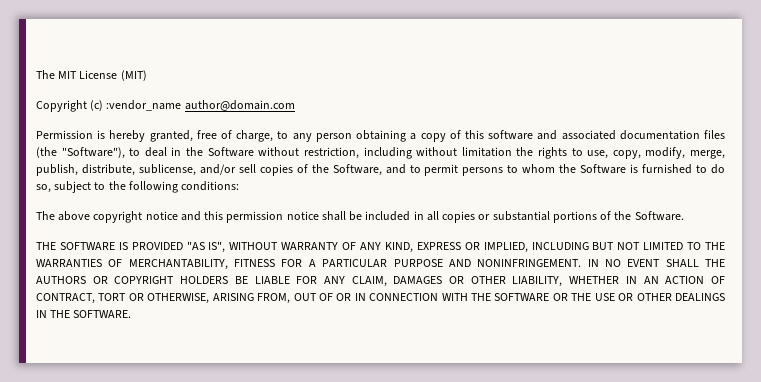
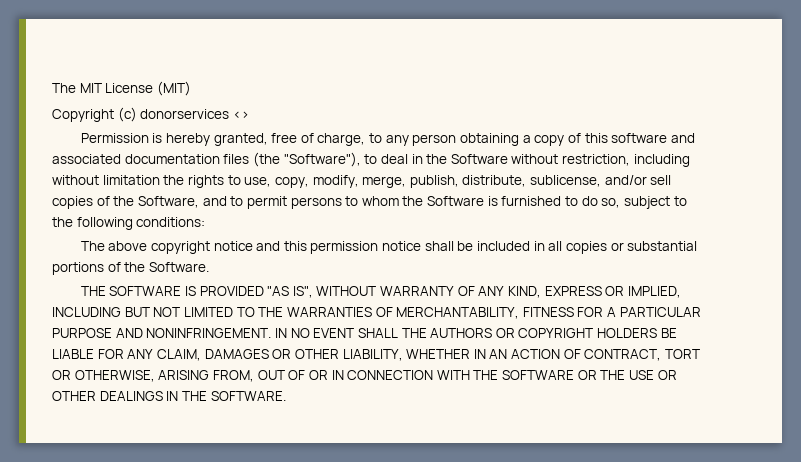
[106,100,295,111] :vendor_name author@domain.com -> [140,109,249,119] donorservices <>

